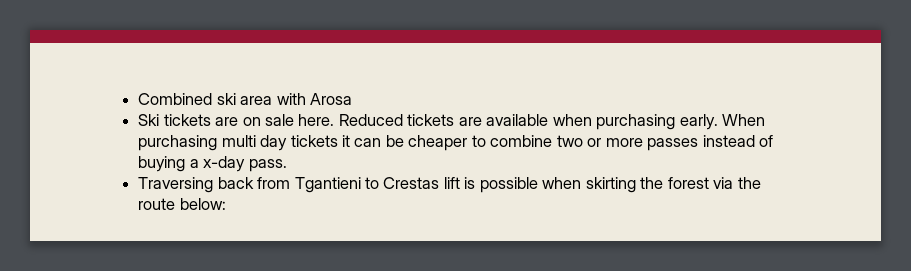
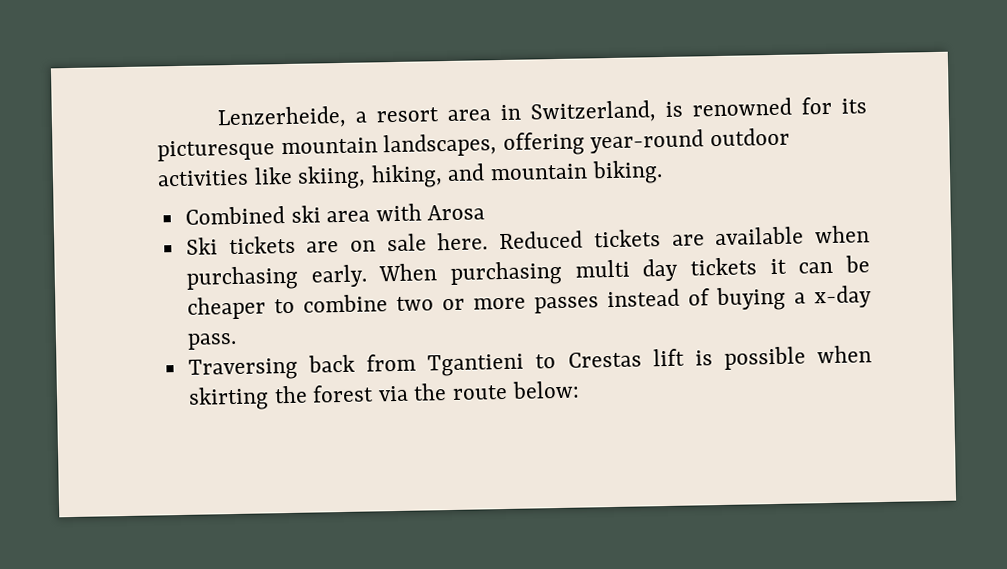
(138, 99) none -> [217,96,867,130] [157,127,791,162] [157,160,663,190] Lenzerheide, a resort area in Switzerland, is renowned for its picturesque mountain landscapes, offering year-round outdoor activities like skiing, hiking, and mountain biking. //

